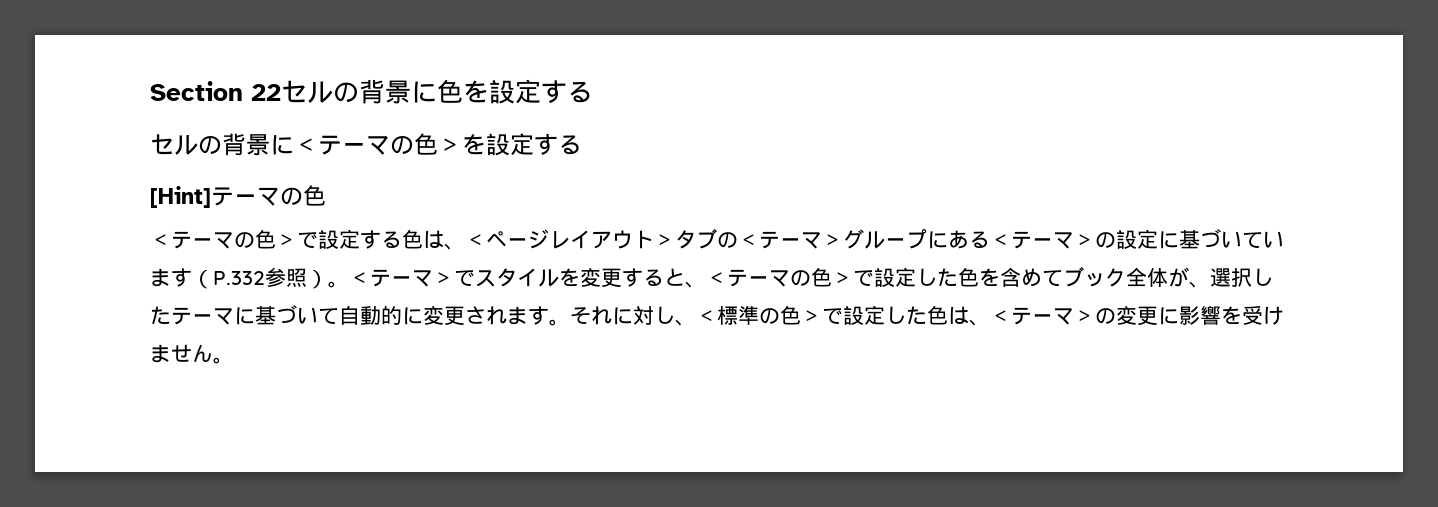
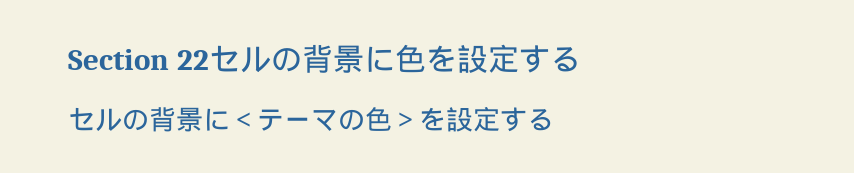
[150,185,326,208] [150,229,1284,250] [150,267,1273,289] [150,305,1284,326] [150,344,234,364] // [Hint]テーマの色 // ＜テーマの色＞で設定する色は、＜ページレイアウト＞タブの＜テーマ＞グループにある＜テーマ＞の設定に基づいています（P.332参照）。＜テーマ＞でスタイルを変更すると、＜テーマの色＞で設定した色を含めてブック全体が、選択したテーマに基づいて自動的に変更されます。それに対し、＜標準の色＞で設定した色は、＜テーマ＞の変更に影響を受けません。 -> (554, 119) none

